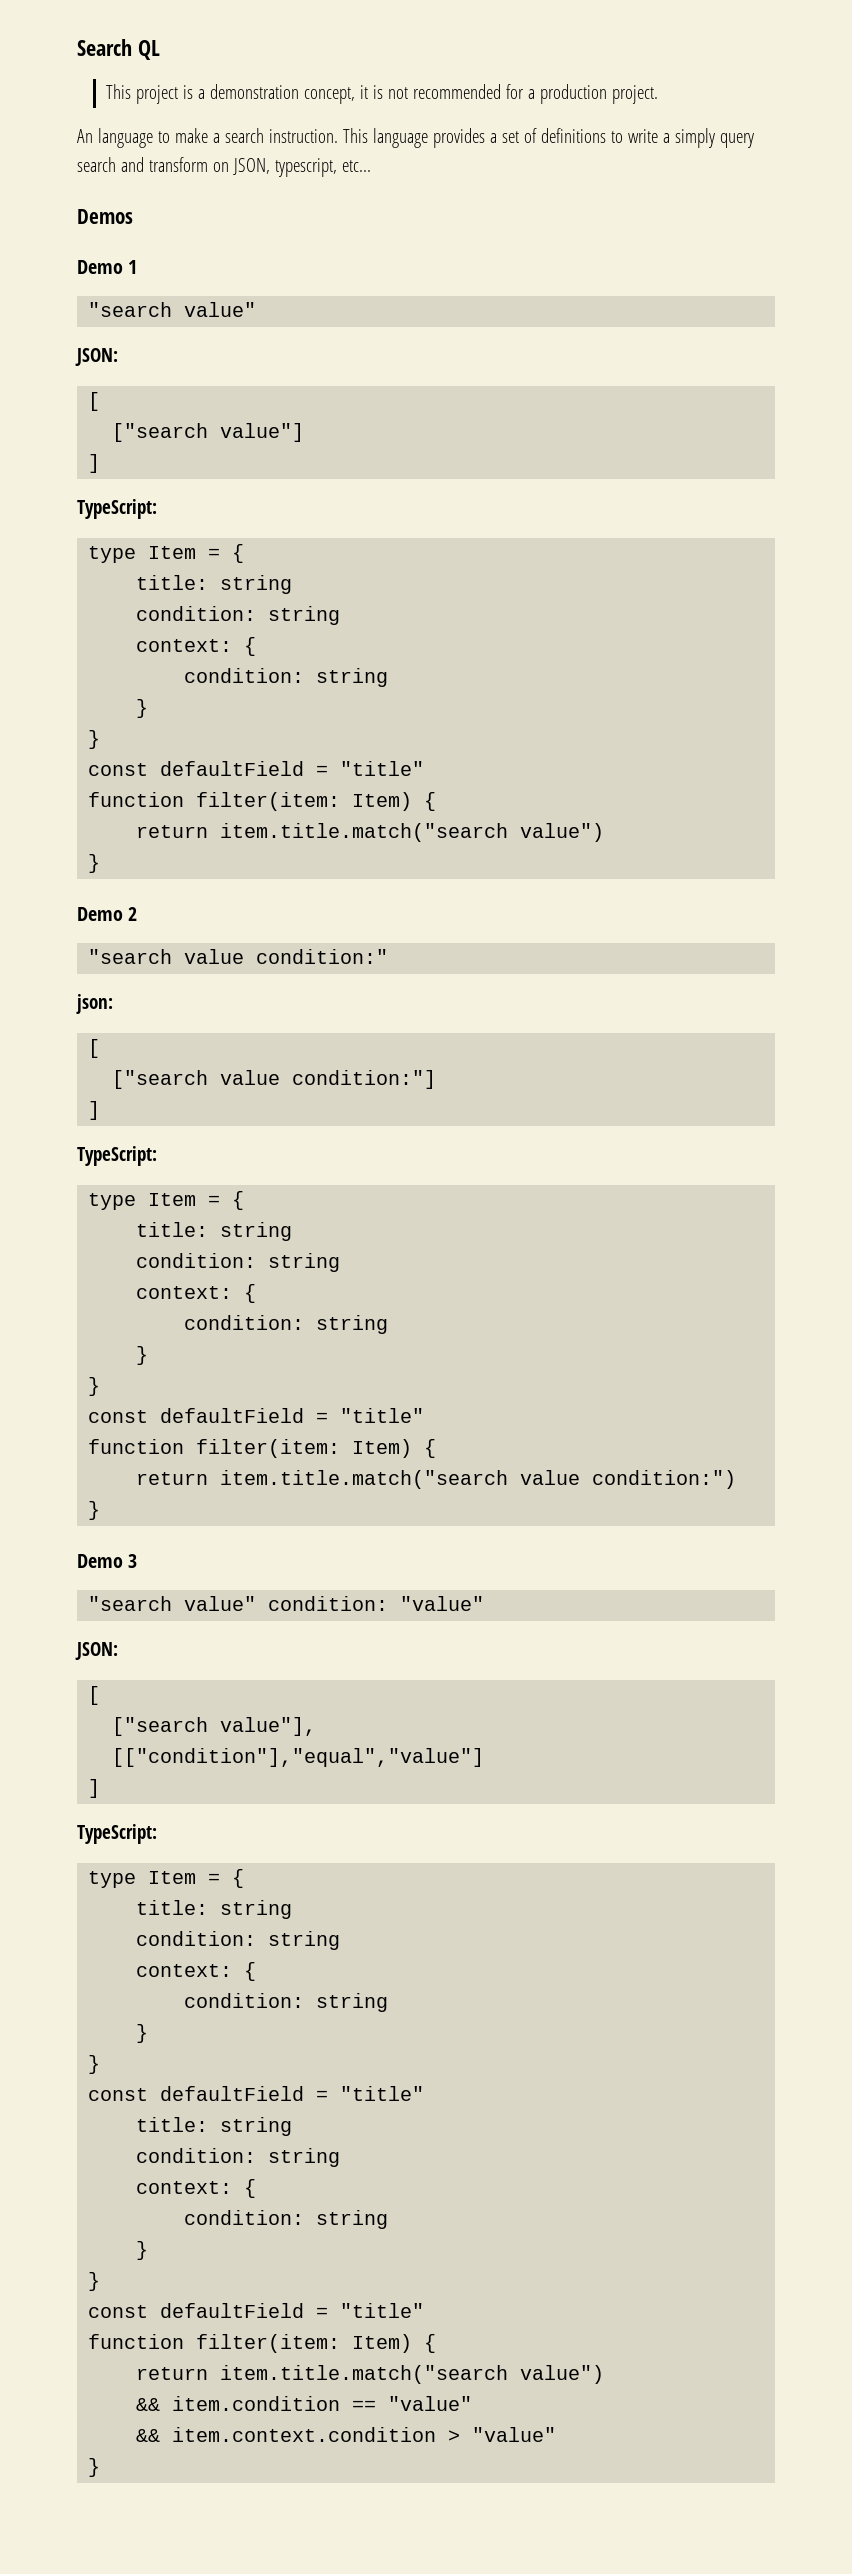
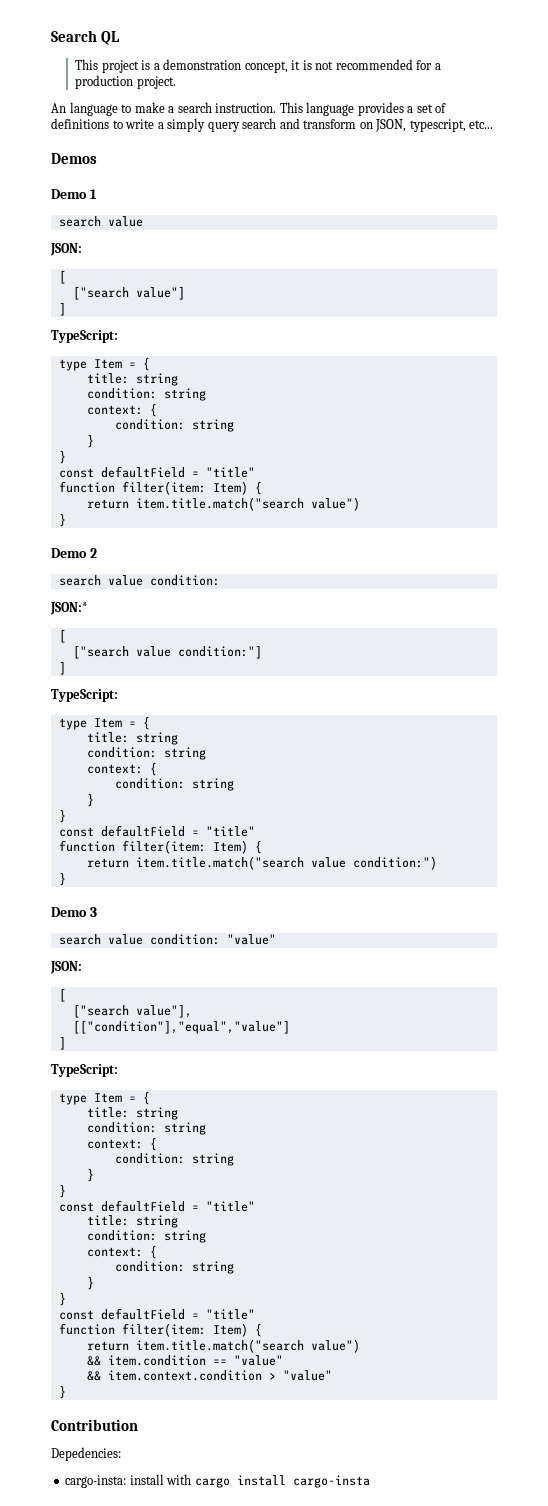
[88,302,257,317] "search value" -> [58,216,143,227] search value
[88,949,389,964] [76,994,113,1014] "search value condition:" // json: -> [58,575,220,586] [50,602,88,615] search value condition: // JSON:*
[88,1596,257,1611] "search value" -> [58,934,143,945] search value
(101, 2467) none -> [51,1419,138,1431] [51,1447,121,1461] [65,1474,370,1488] // Contribution // Depedencies: // cargo-insta: install with cargo install cargo-insta

